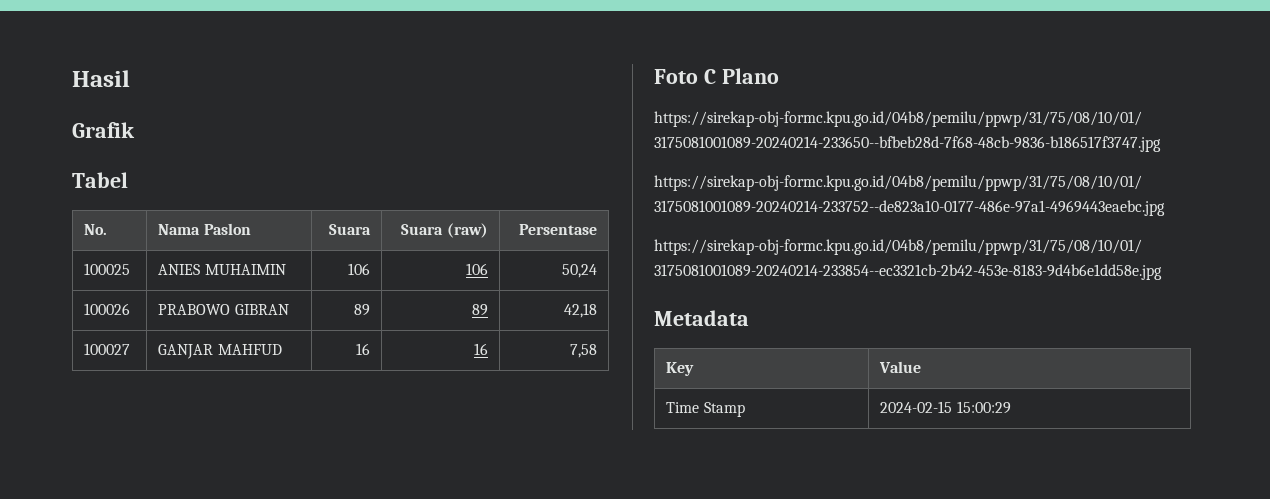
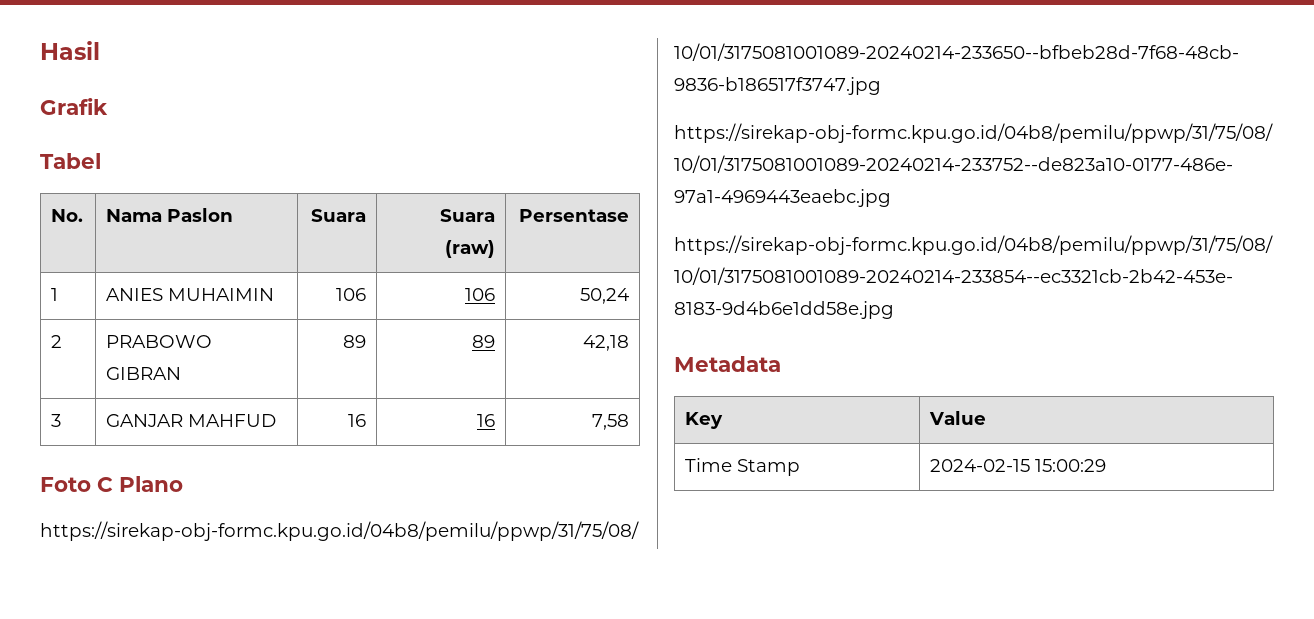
[84,263,131,275] 100025 -> [51,288,59,301] 1
[84,303,131,315] 100026 -> [51,335,63,348] 2
[84,343,131,355] 100027 -> [51,414,62,427] 3

